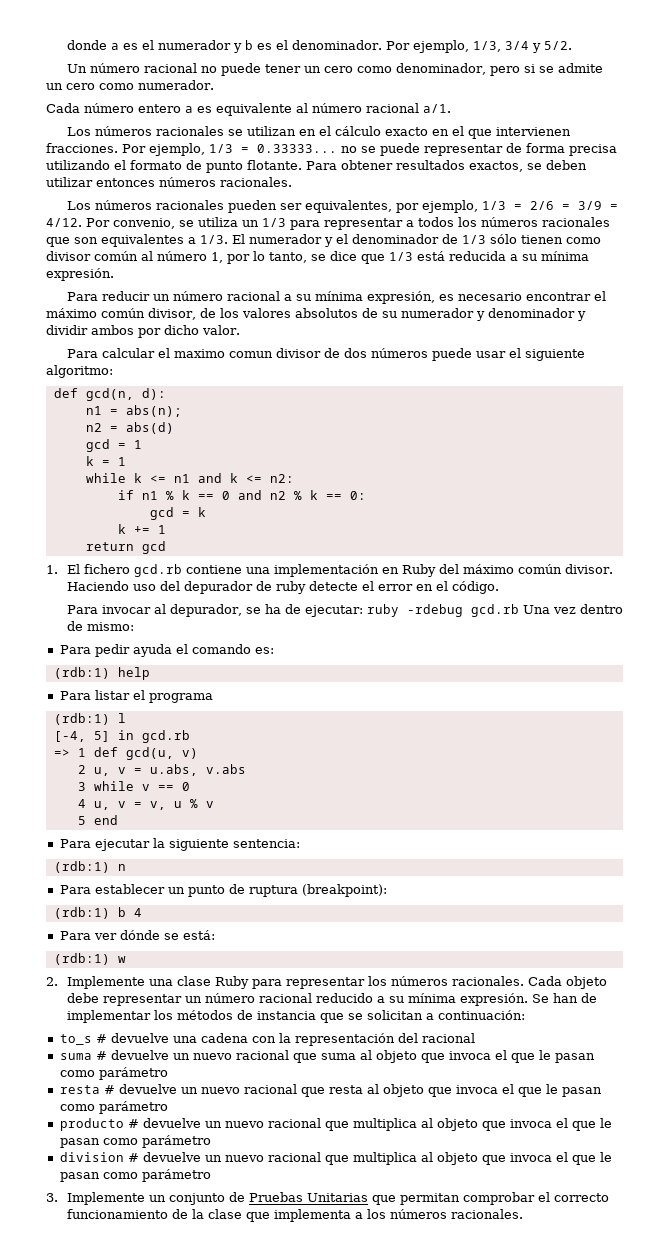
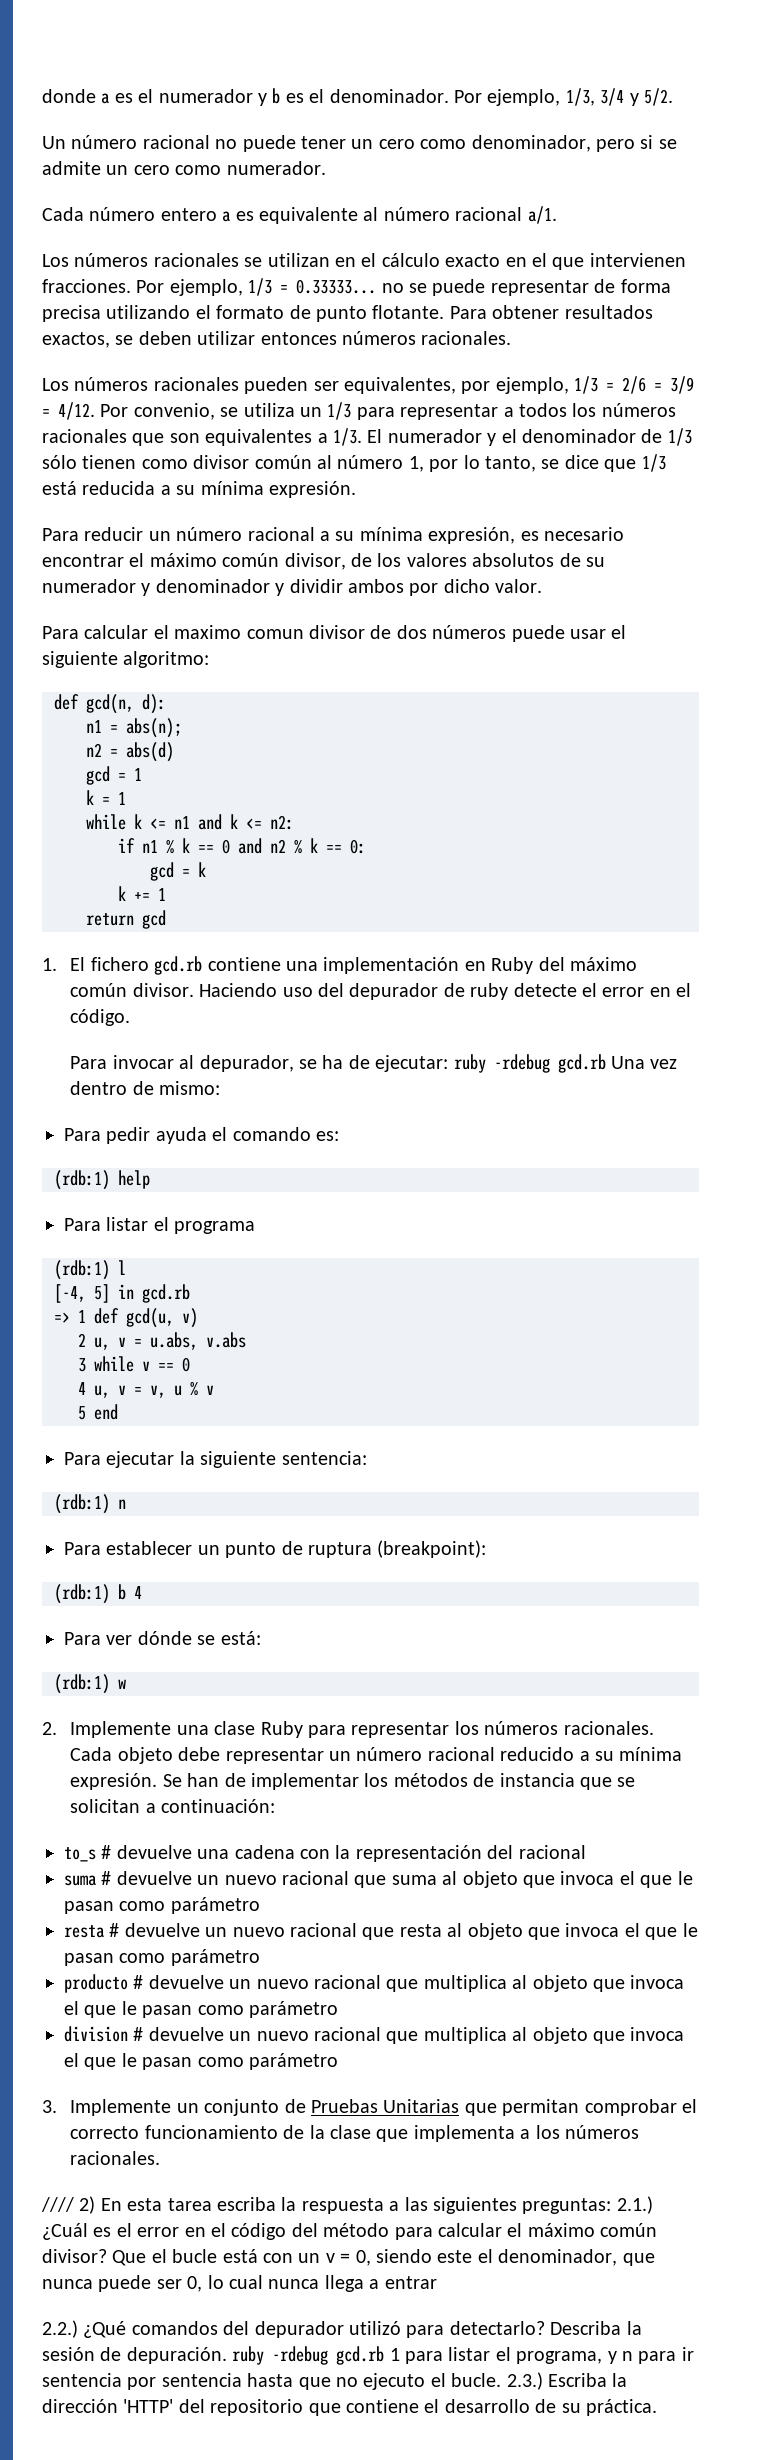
(523, 1214) none -> [41,2196,653,2214] [42,2223,658,2240] [42,2249,655,2266] [42,2275,437,2292] [42,2320,642,2338] [42,2346,694,2365] [42,2372,628,2390] [42,2399,657,2416] // //// 2) En esta tarea escriba la respuesta a las siguientes preguntas: 2.1.) ¿Cuál es el error en el código del método para calcular el máximo común divisor? Que el bucle está con un v = 0, siendo este el denominador, que nunca puede ser 0, lo cual nunca llega a entrar // 2.2.) ¿Qué comandos del depurador utilizó para detectarlo? Describa la sesión de depuración. ruby -rdebug gcd.rb 1 para listar el programa, y n para ir sentencia por sentencia hasta que no ejecuto el bucle. 2.3.) Escriba la dirección 'HTTP' del repositorio que contiene el desarrollo de su práctica.

